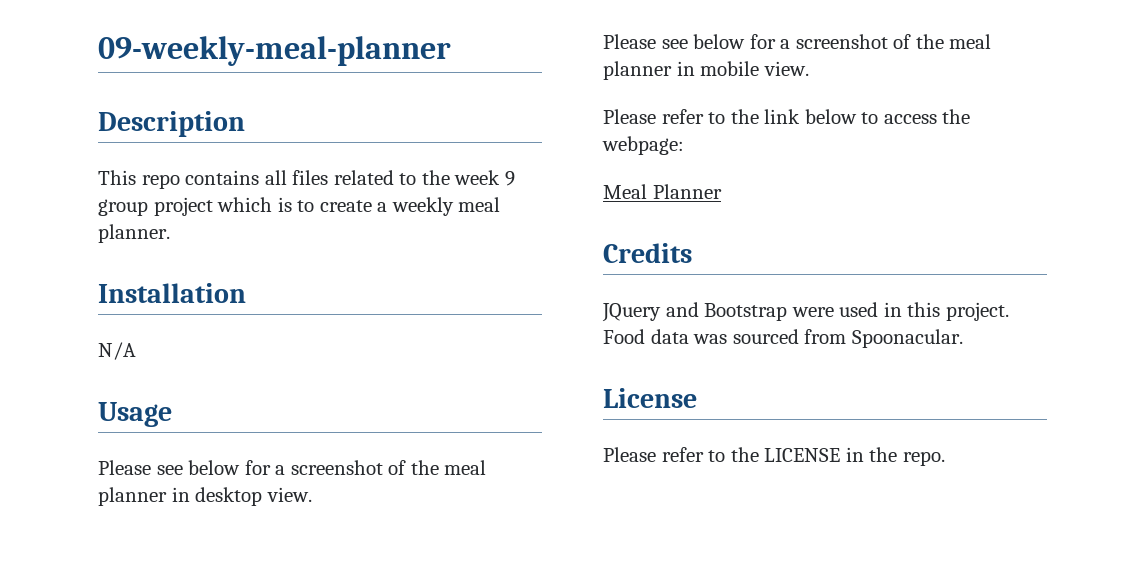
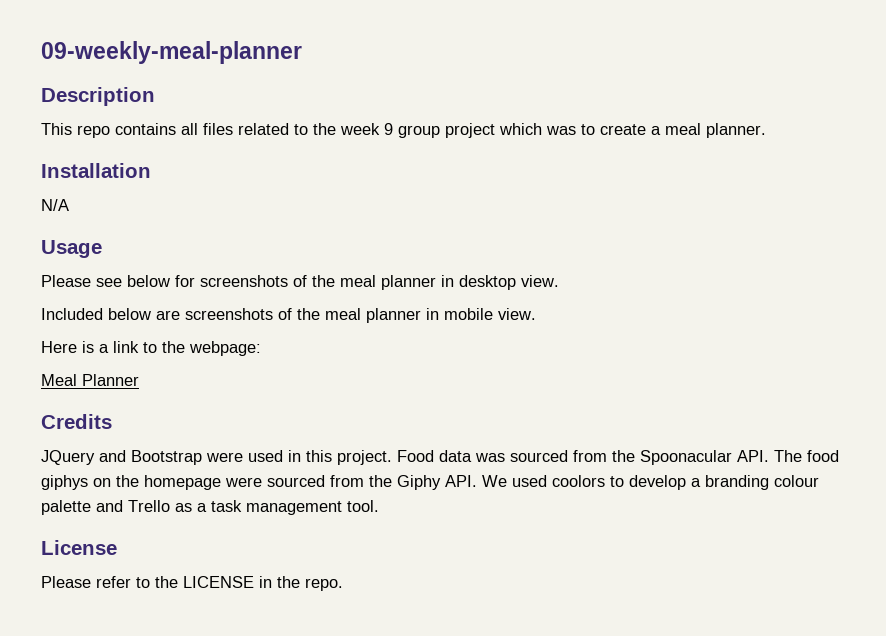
[277,197,292,212] is -> [546,126,576,135] was
[391,197,454,216] weekly -> (661, 130) none
[275,460,383,475] a screenshot -> [200,275,288,287] screenshots
[603,34,888,49] Please see below for a screenshot -> [41,308,273,320] Included below are screenshots
[603,109,937,124] Please refer to the link below to access -> [41,341,157,353] Here is a link to
[851,329,963,348] Spoonacular. -> [612,450,839,465] [41,475,819,490] [41,500,379,515] the Spoonacular API. The food giphys on the homepage were sourced from the Giphy API. We used coolors to develop a branding colour palette and Trello as a task management tool.

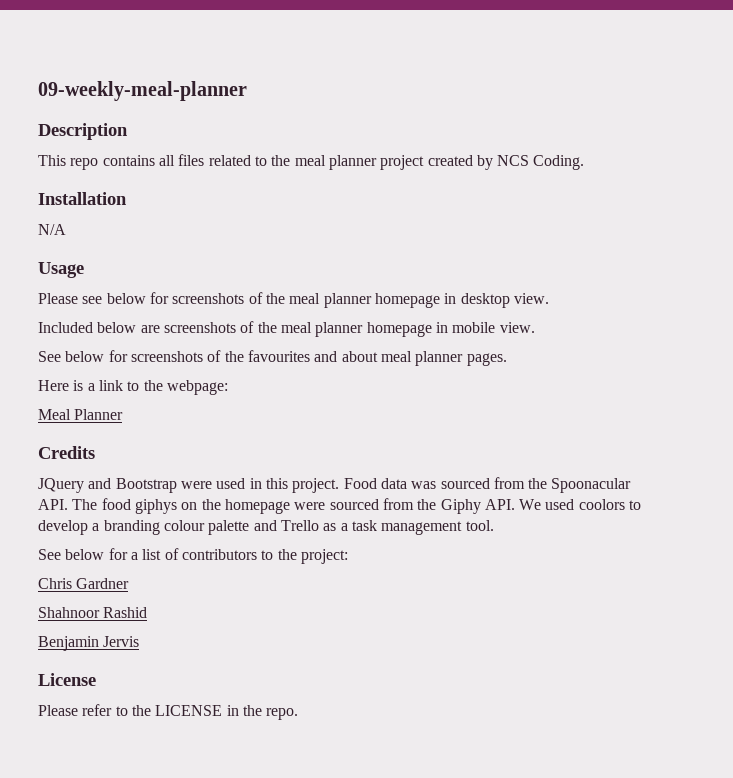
[340,123,766,138] week 9 group project which was to create a meal planner. -> [294,155,585,170] meal planner project created by NCS Coding.
(436, 282) none -> [374,293,440,308] homepage
(421, 315) none -> [366,322,432,337] homepage
(536, 314) none -> [38,350,507,366] // See below for screenshots of the favourites and about meal planner pages.
(379, 506) none -> [38,548,348,564] [38,578,130,589] [38,607,148,618] [38,636,140,651] // See below for a list of contributors to the project: // Chris Gardner // Shahnoor Rashid // Benjamin Jervis

